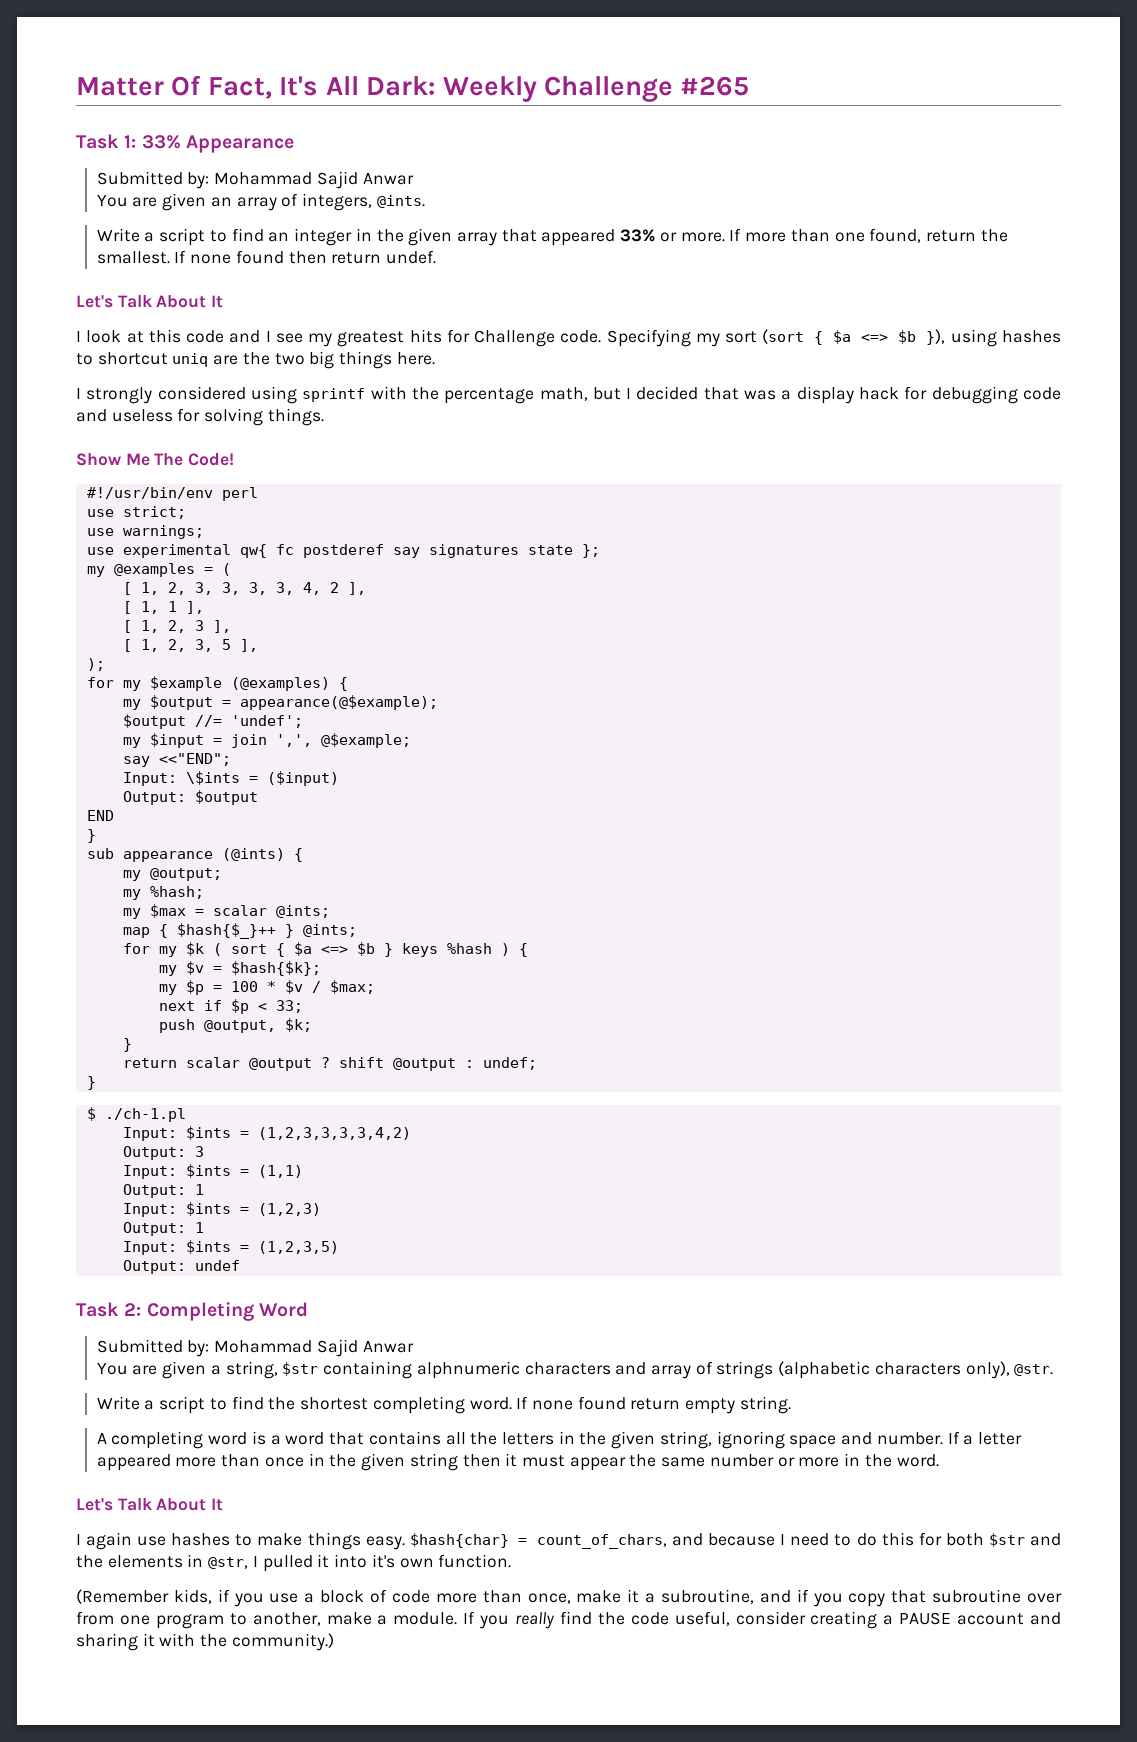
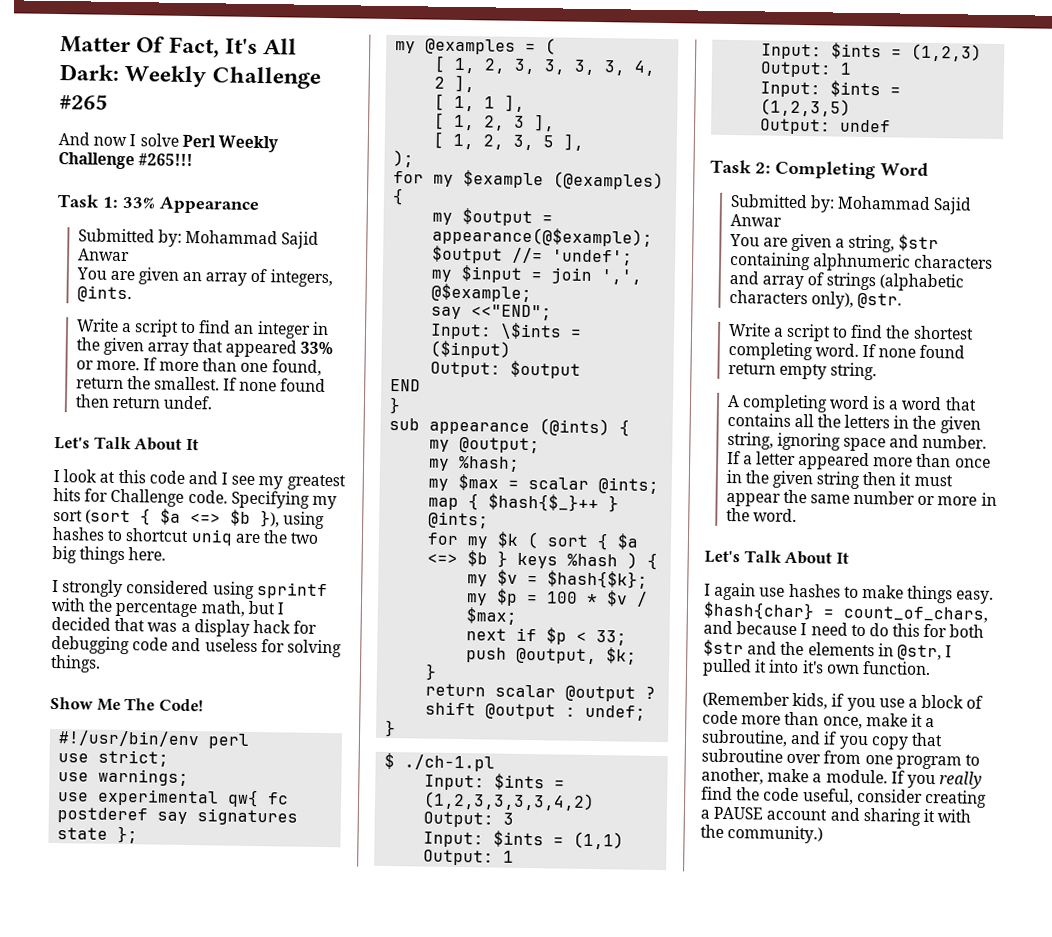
(750, 86) none -> [58,132,278,153] [58,152,194,170] // And now I solve Perl Weekly Challenge #265!!!

